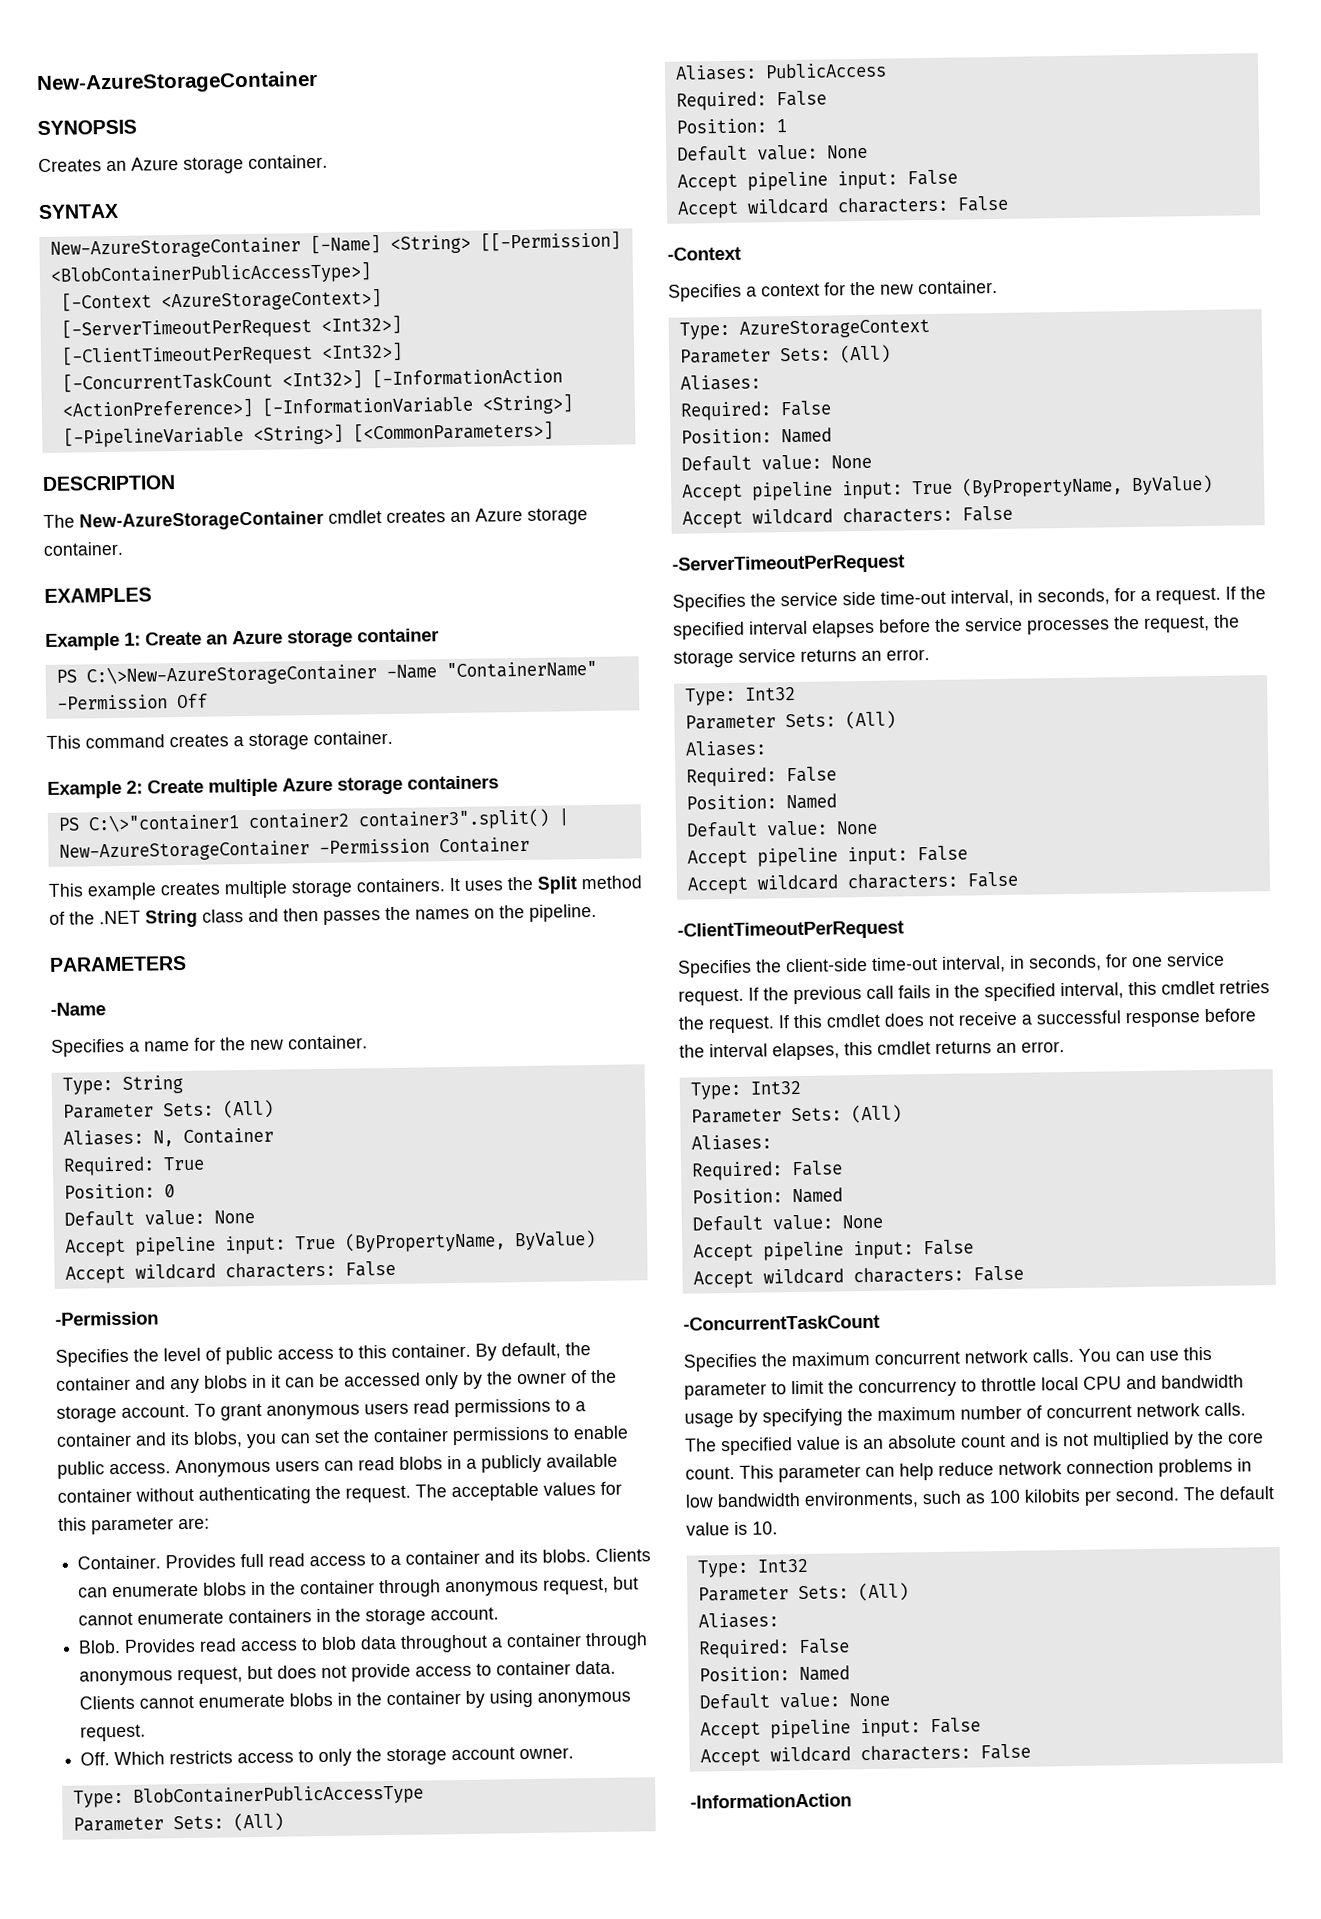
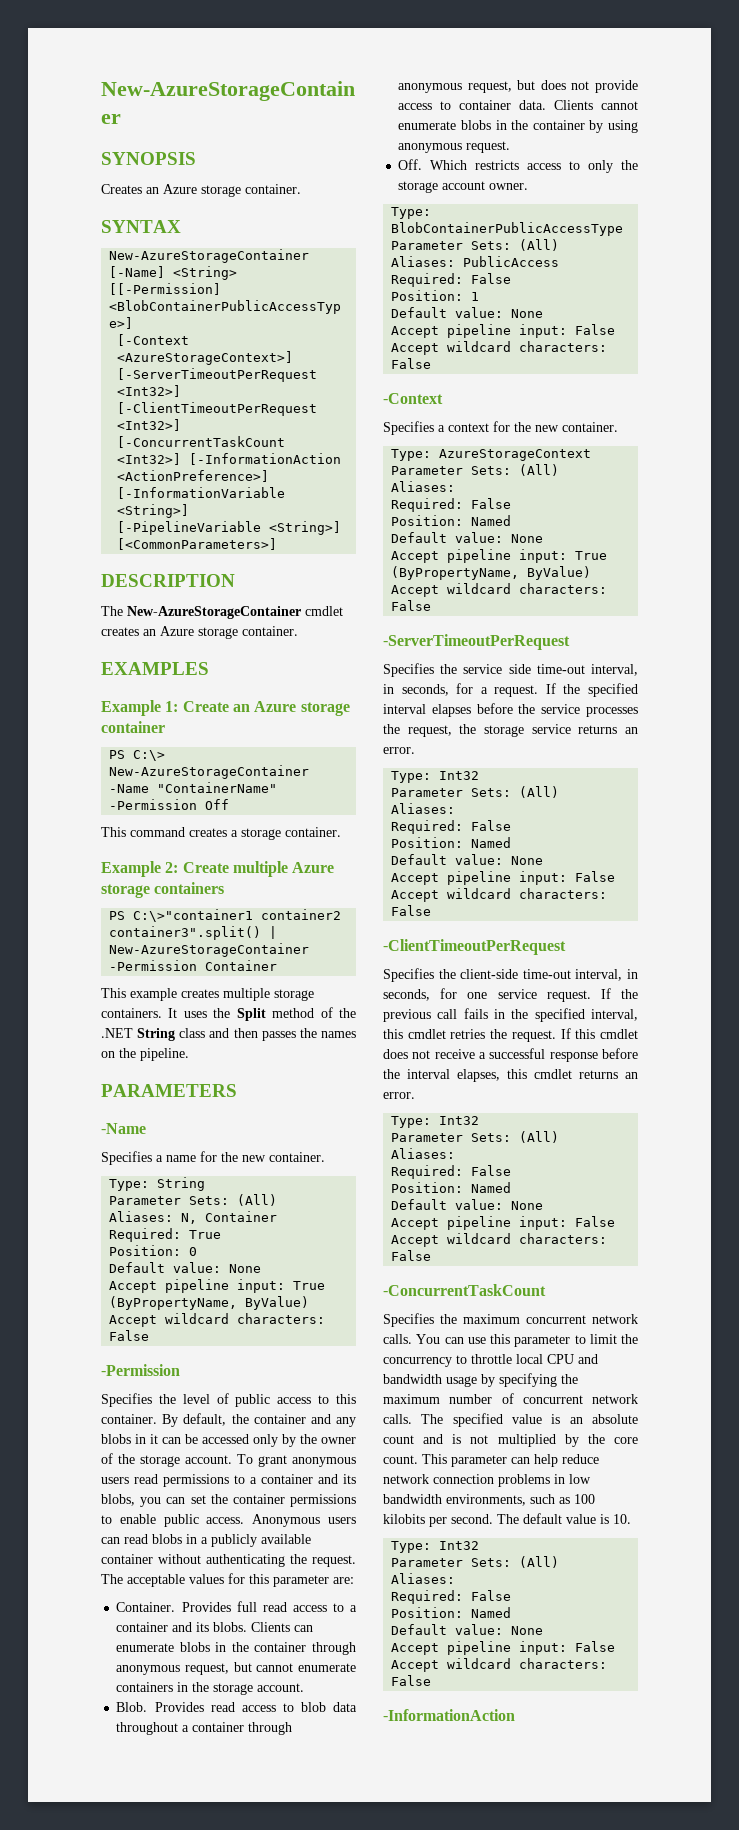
[85,663,377,687] C:\>New-AzureStorageContainer -> [133,750,166,761] [109,765,310,779] C:\> New-AzureStorageContainer

